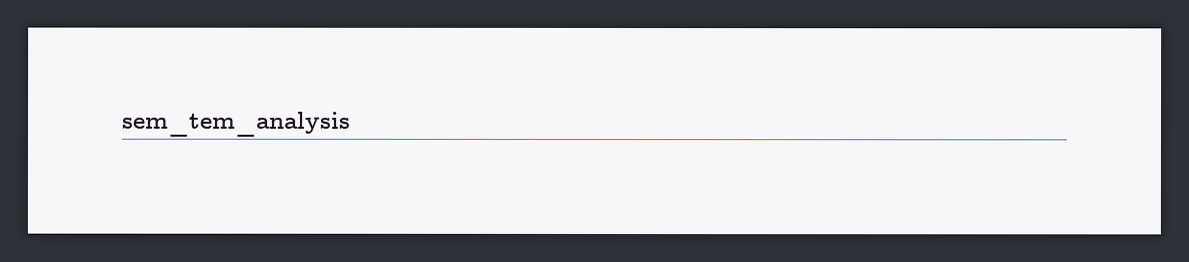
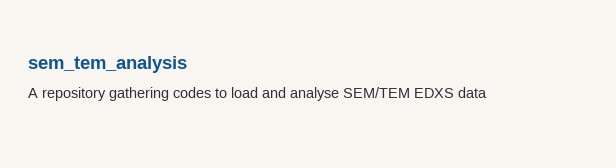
(351, 124) none -> [28,87,487,101] // A repository gathering codes to load and analyse SEM/TEM EDXS data

